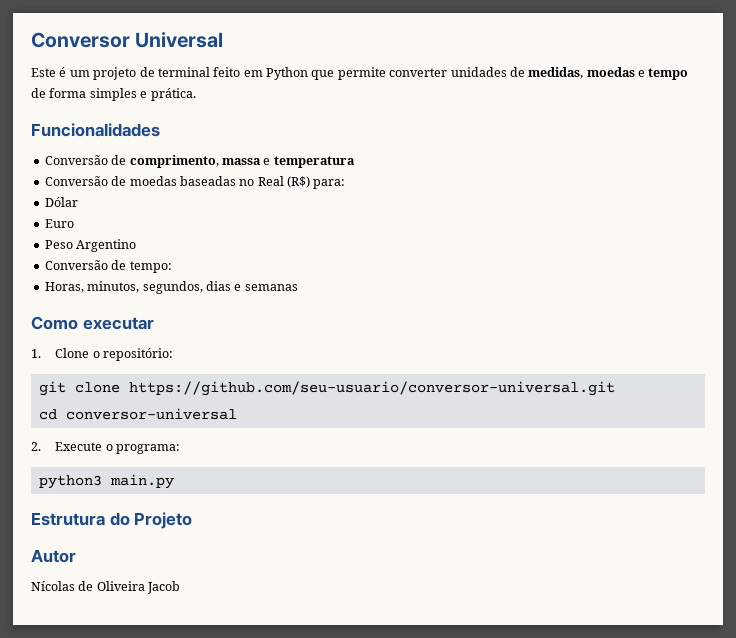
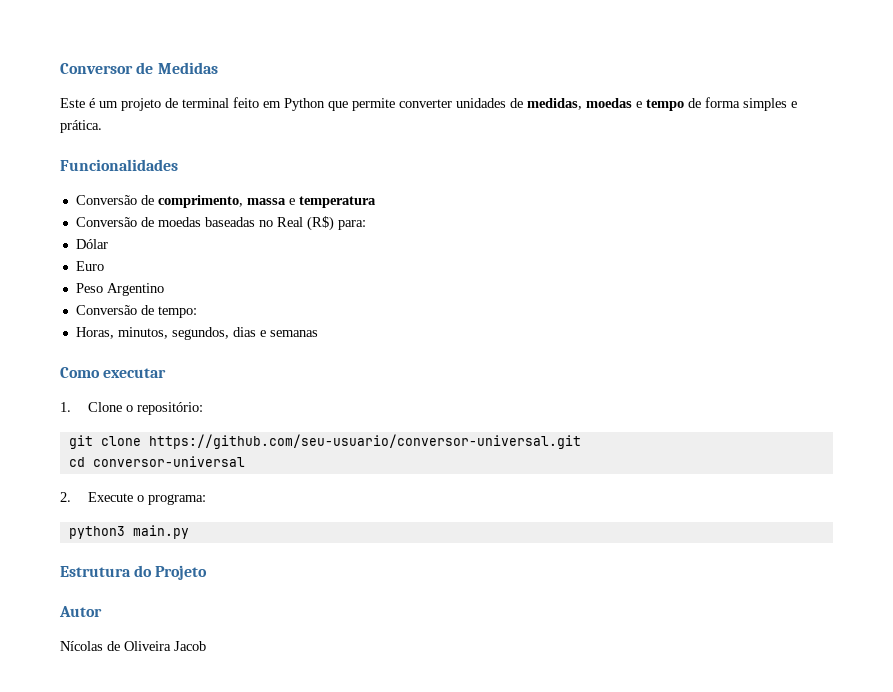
[135,32,224,48] Universal -> [136,62,218,74] de Medidas

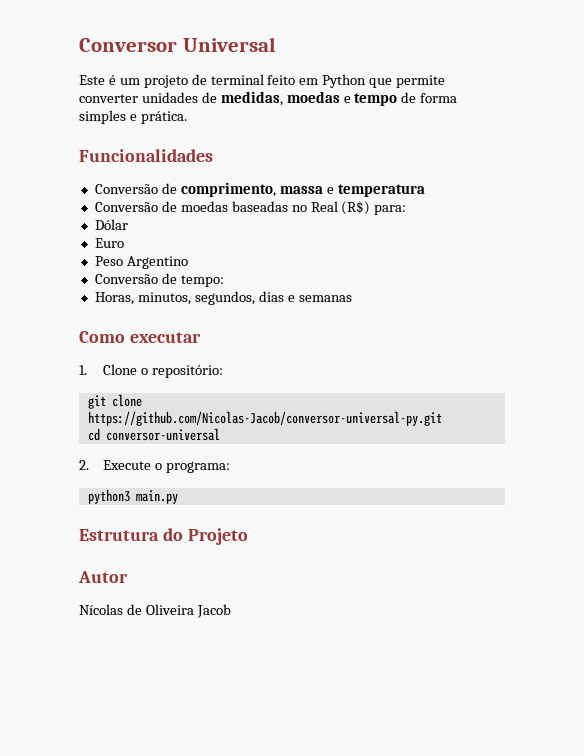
[136,62,218,74] de Medidas -> [182,37,276,52] Universal
[148,434,581,449] https://github.com/seu-usuario/conversor-universal.git -> [87,411,442,426] https://github.com/Nicolas-Jacob/conversor-universal-py.git

